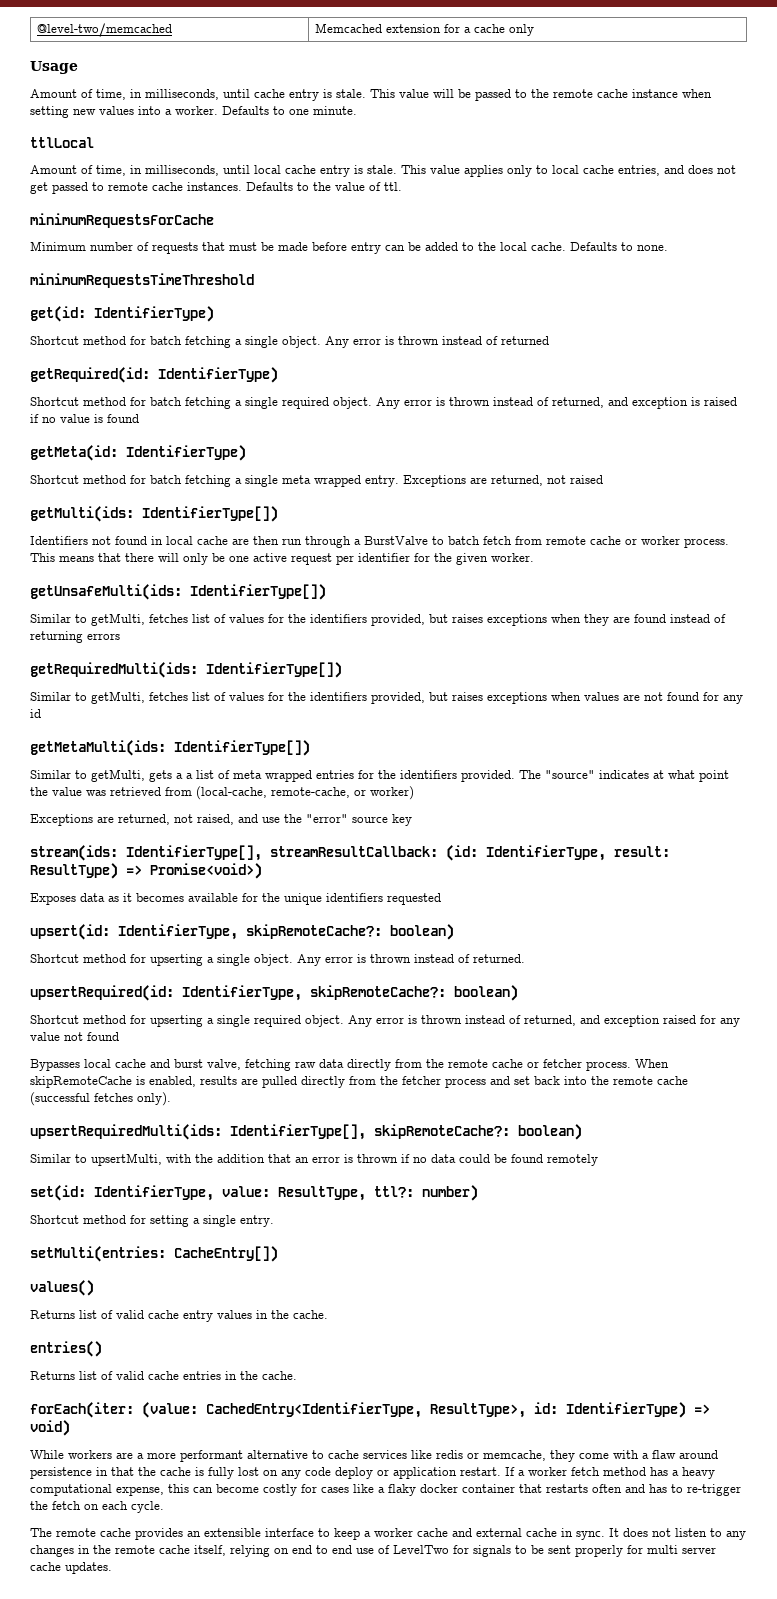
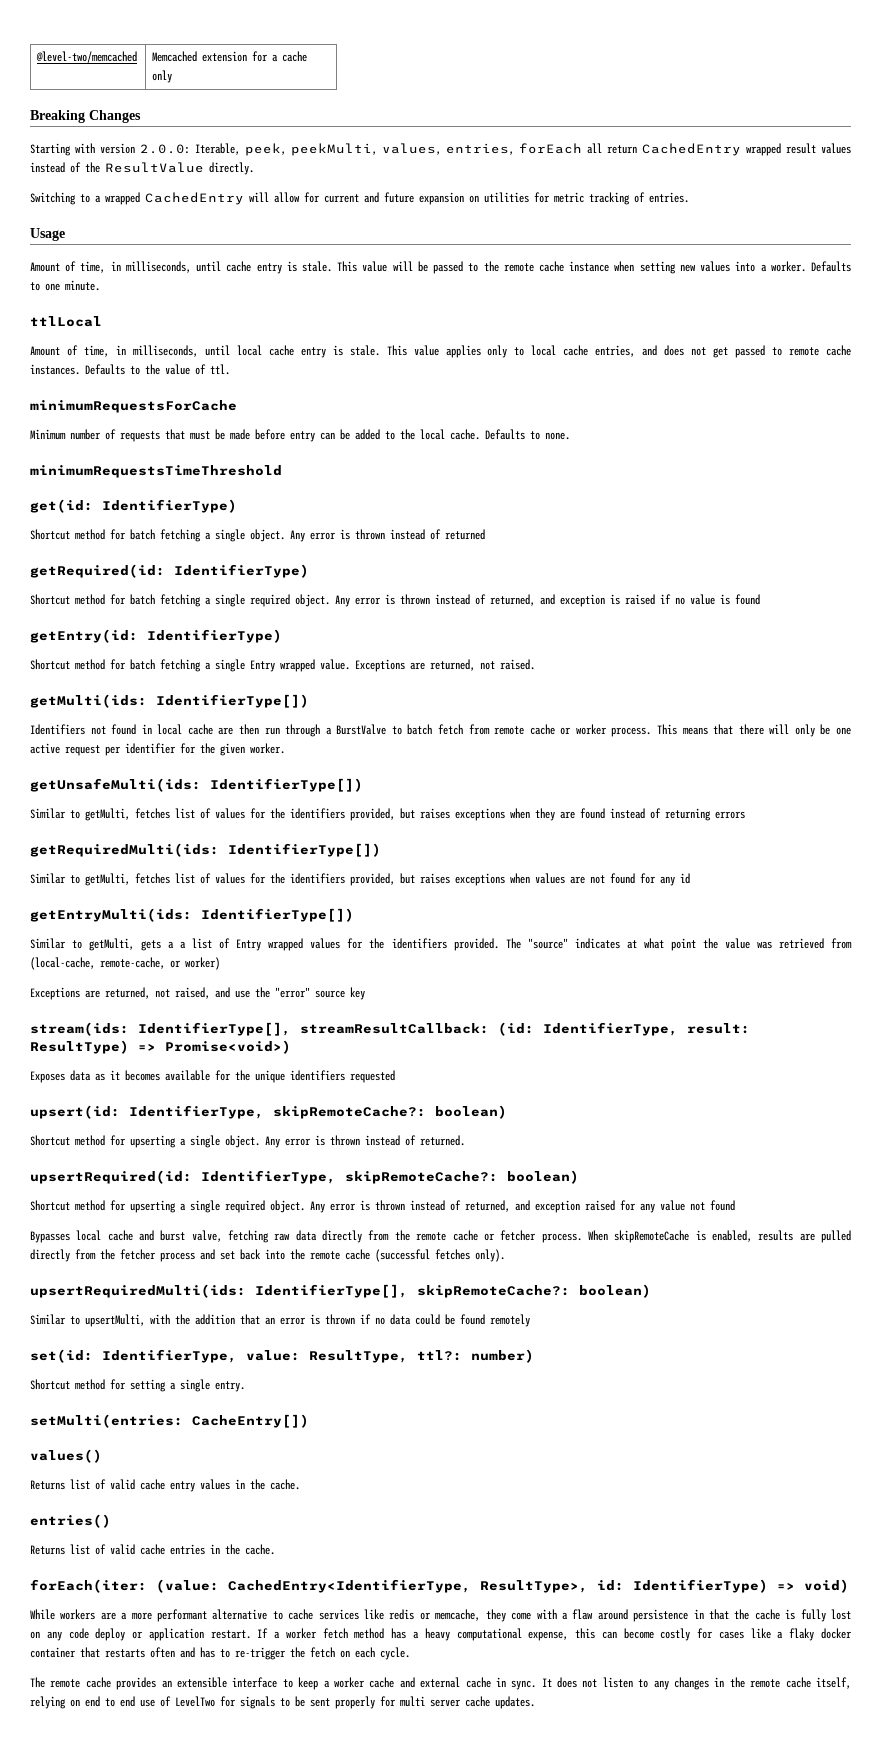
(534, 30) none -> [30,110,141,123] [30,143,851,156] [30,162,254,175] [30,192,689,205] // Breaking Changes // Starting with version 2.0.0: Iterable, peek, peekMulti, values, entries, forEach all return CachedEntry wrapped result values instead of the ResultValue directly. // Switching to a wrapped CachedEntry will allow for current and future expansion on utilities for metric tracking of entries.
[30,445,246,461] [30,475,603,487] getMeta(id: IdentifierType) // Shortcut method for batch fetching a single meta wrapped entry. Exceptions are returned, not raised -> [30,629,282,643] [30,659,535,672] getEntry(id: IdentifierType) // Shortcut method for batch fetching a single Entry wrapped value. Exceptions are returned, not raised.
[30,740,166,756] getMetaMulti(ids: -> [30,908,192,922] getEntryMulti(ids:
[233,770,354,782] meta wrapped entries -> [236,938,341,951] Entry wrapped values

